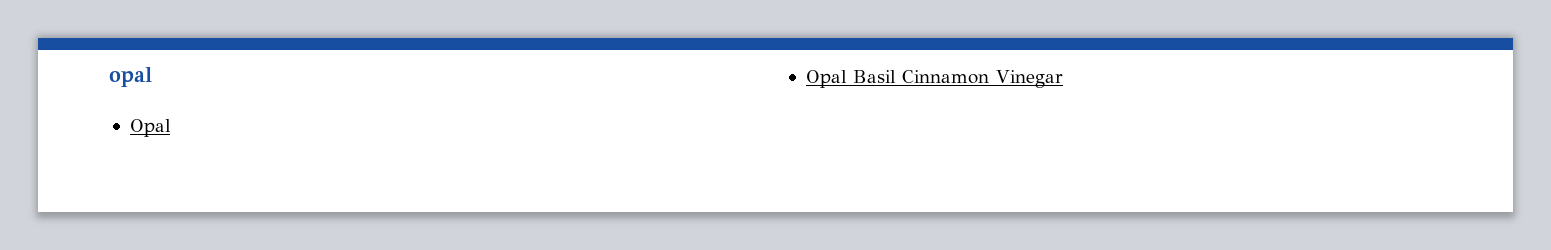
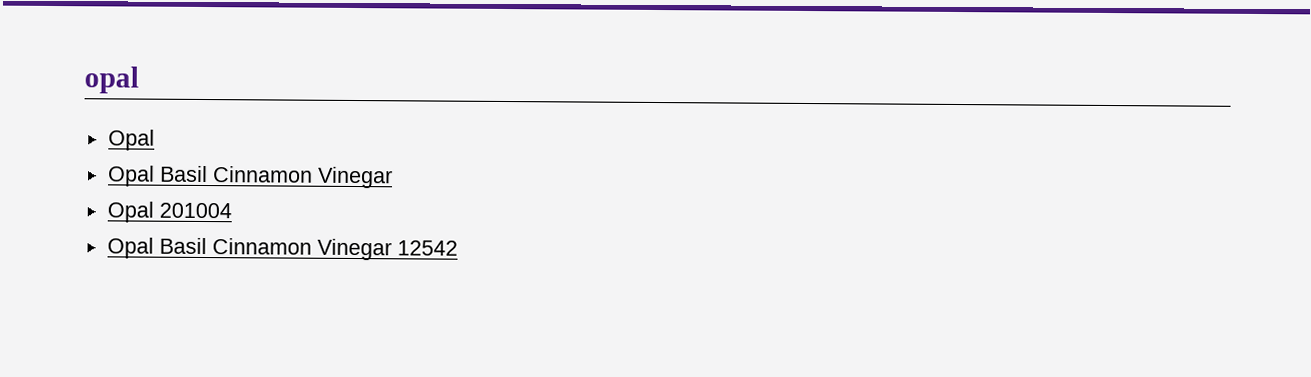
(1063, 79) none -> [106,201,232,223] [106,237,458,261] // Opal 201004 // Opal Basil Cinnamon Vinegar 12542

